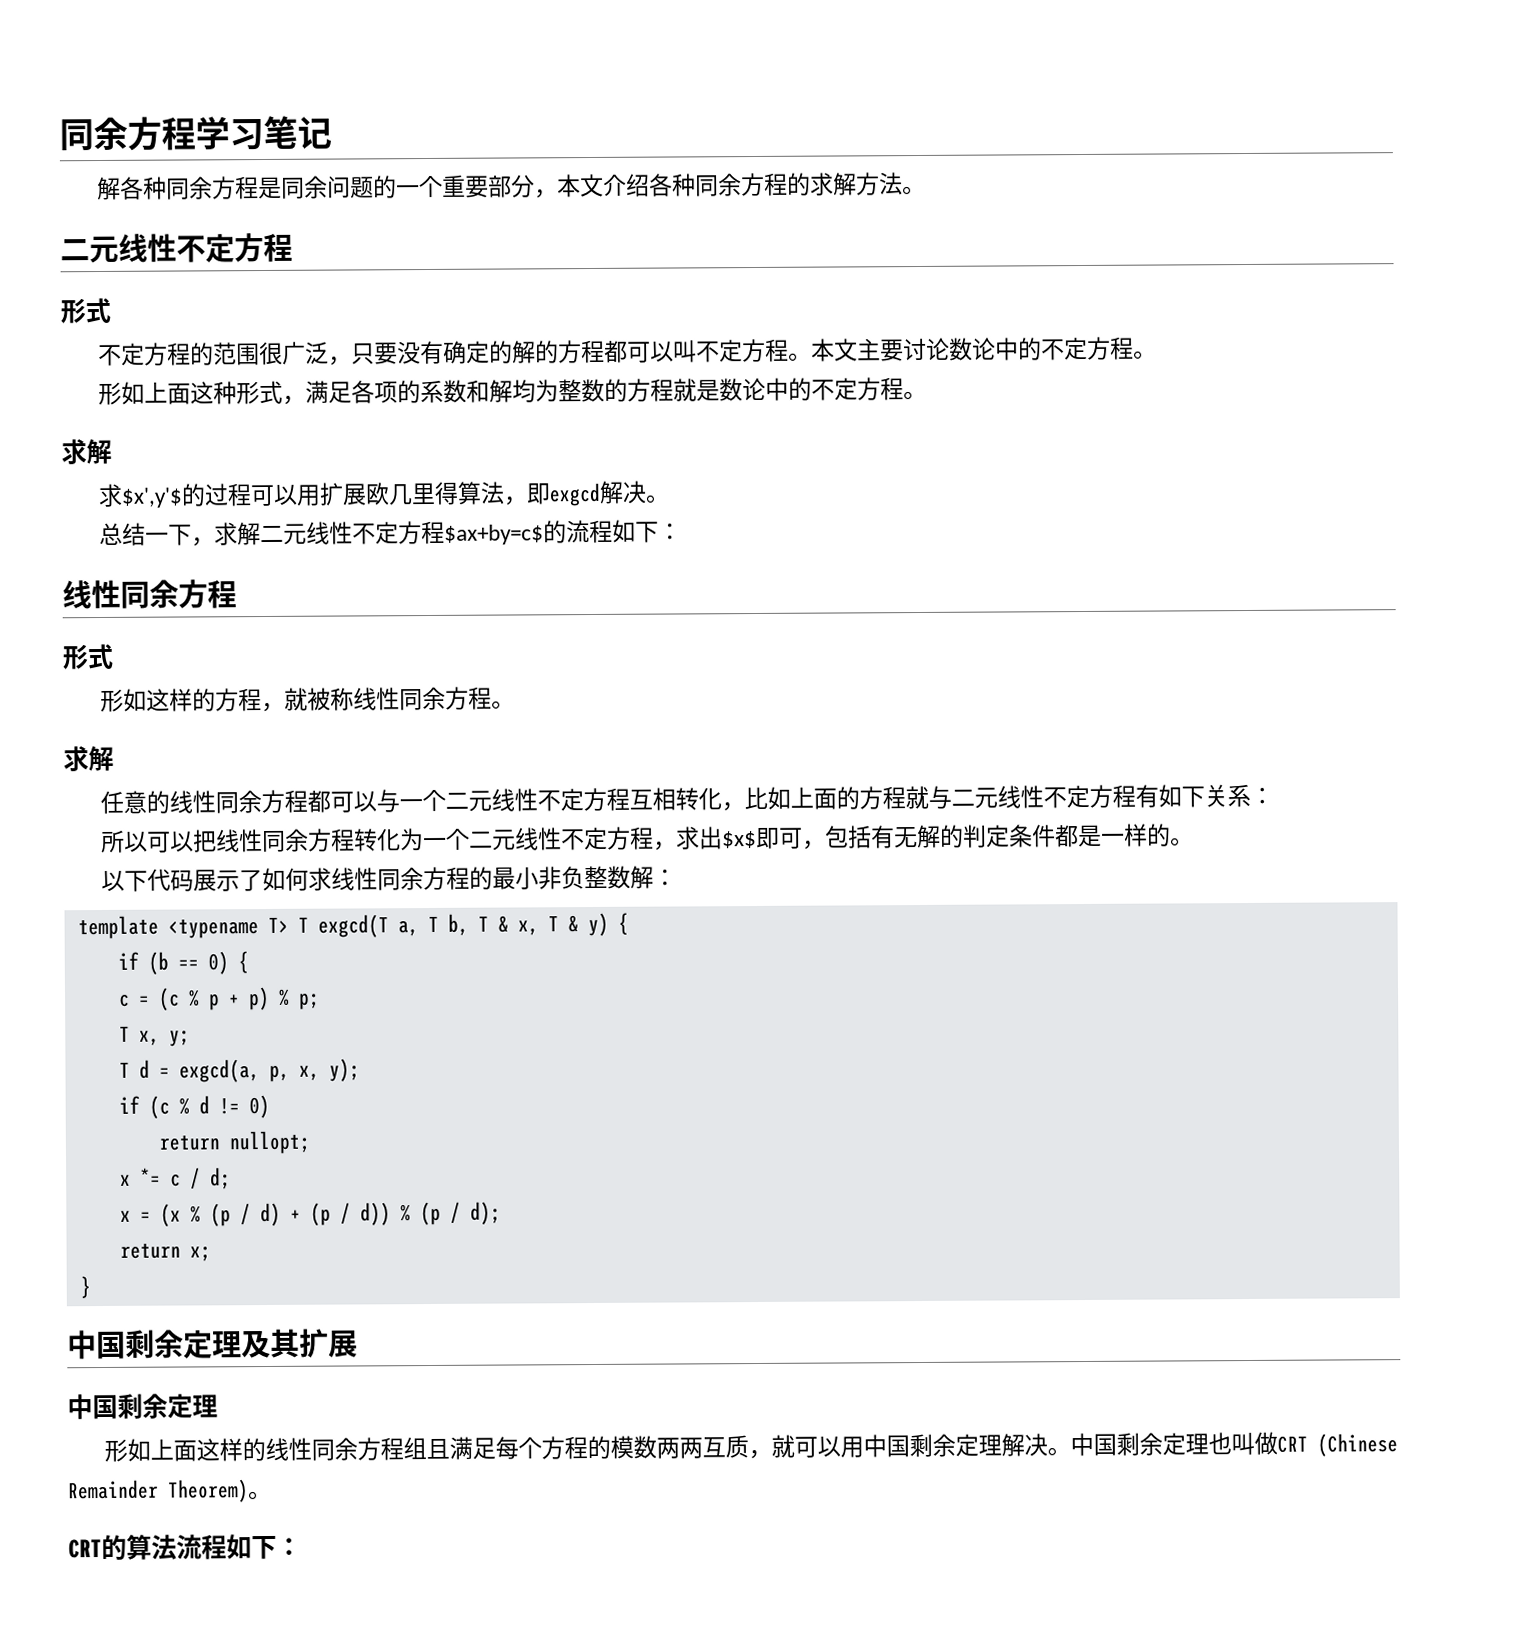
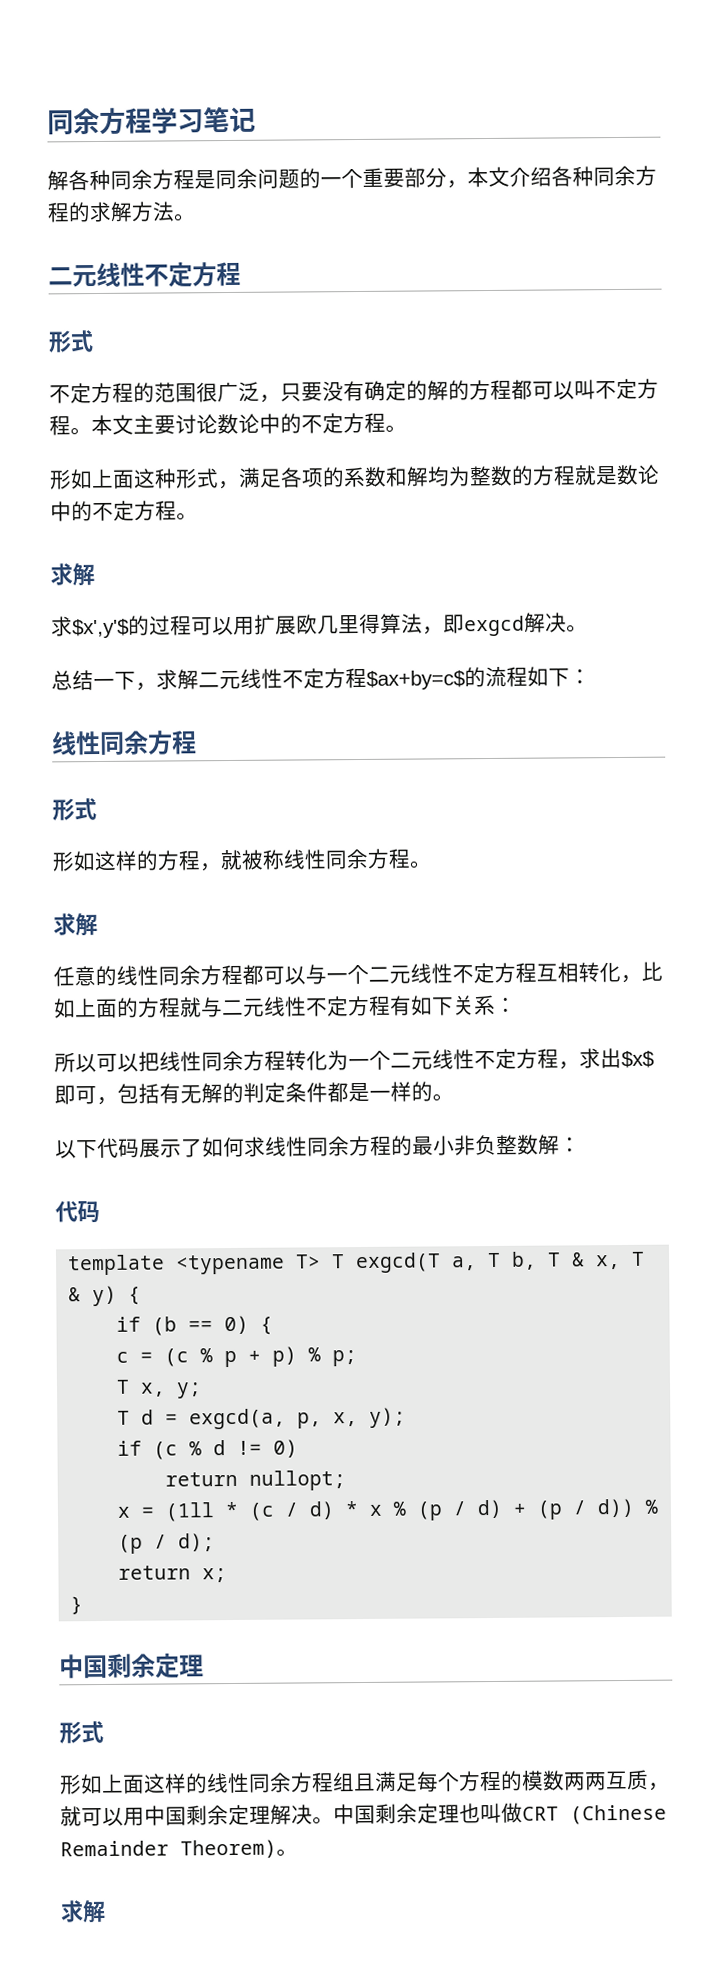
(678, 877) none -> [55,1201,100,1224] // 代码
[139,1167,231,1190] [119,1203,181,1227] *= c / d; // x = (x -> [141,1501,384,1522] = (1ll * (c / d) * x
[241,1328,358,1359] [67,1393,218,1420] 及其扩展 // 中国剩余定理 -> [59,1720,104,1744] // 形式
[68,1534,302,1561] CRT的算法流程如下： -> [60,1899,106,1924] 求解

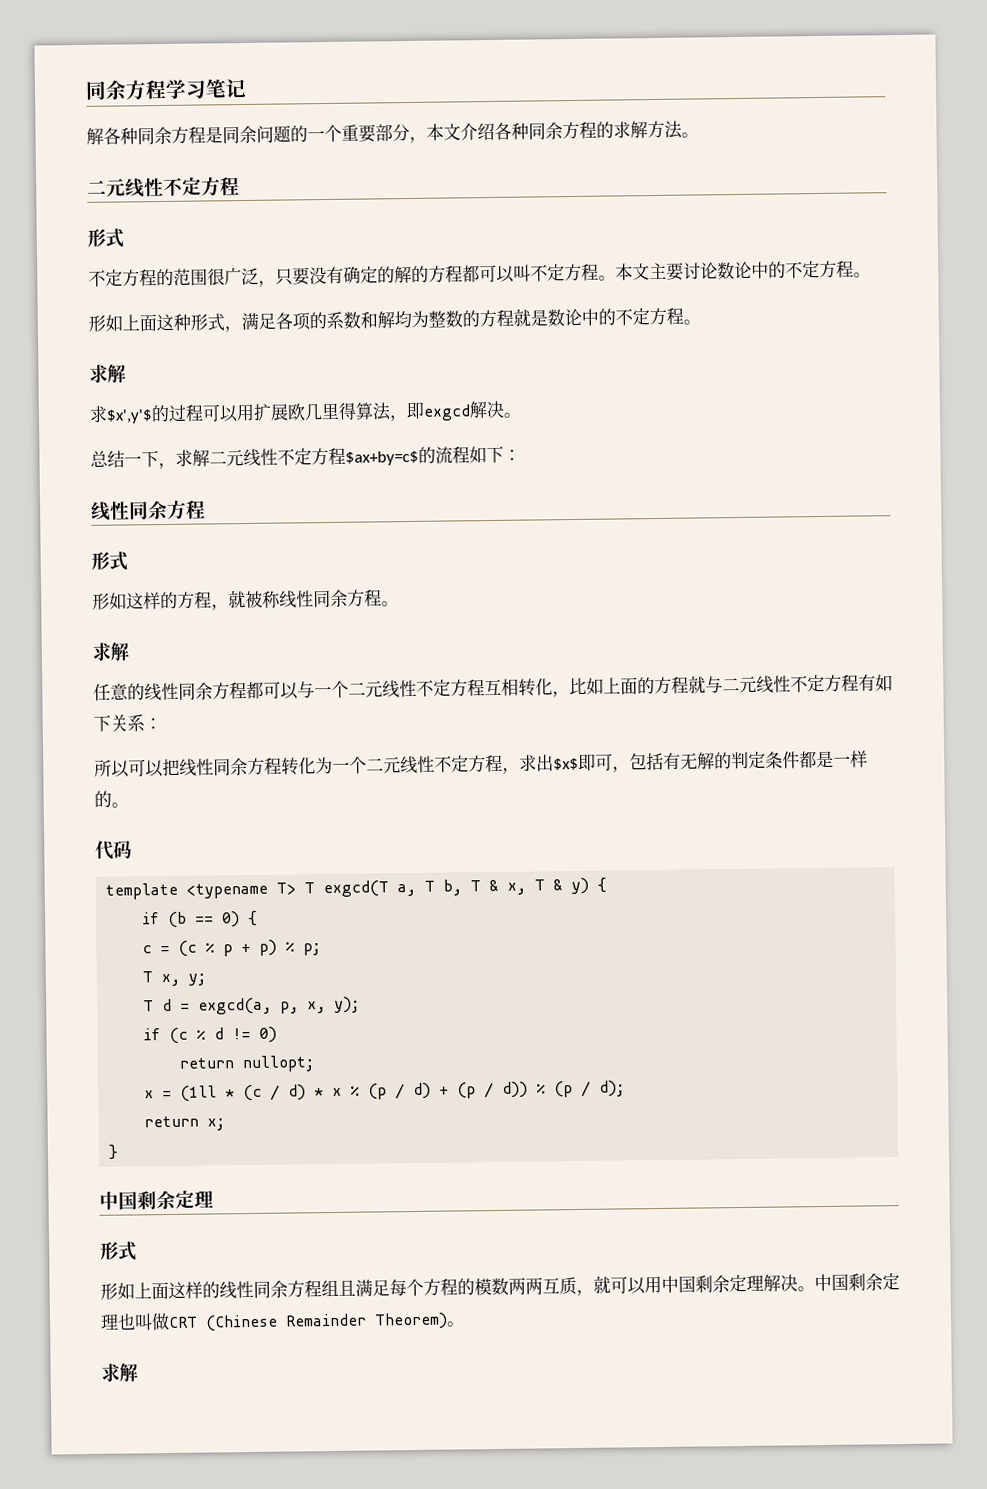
[55,1134,581,1159] // 以下代码展示了如何求线性同余方程的最小非负整数解： -> (129, 805) none

